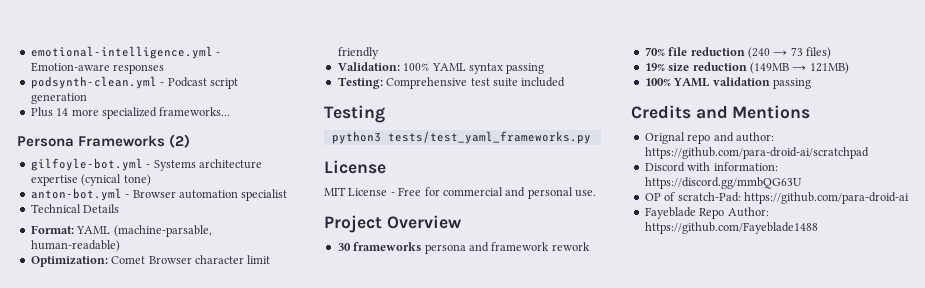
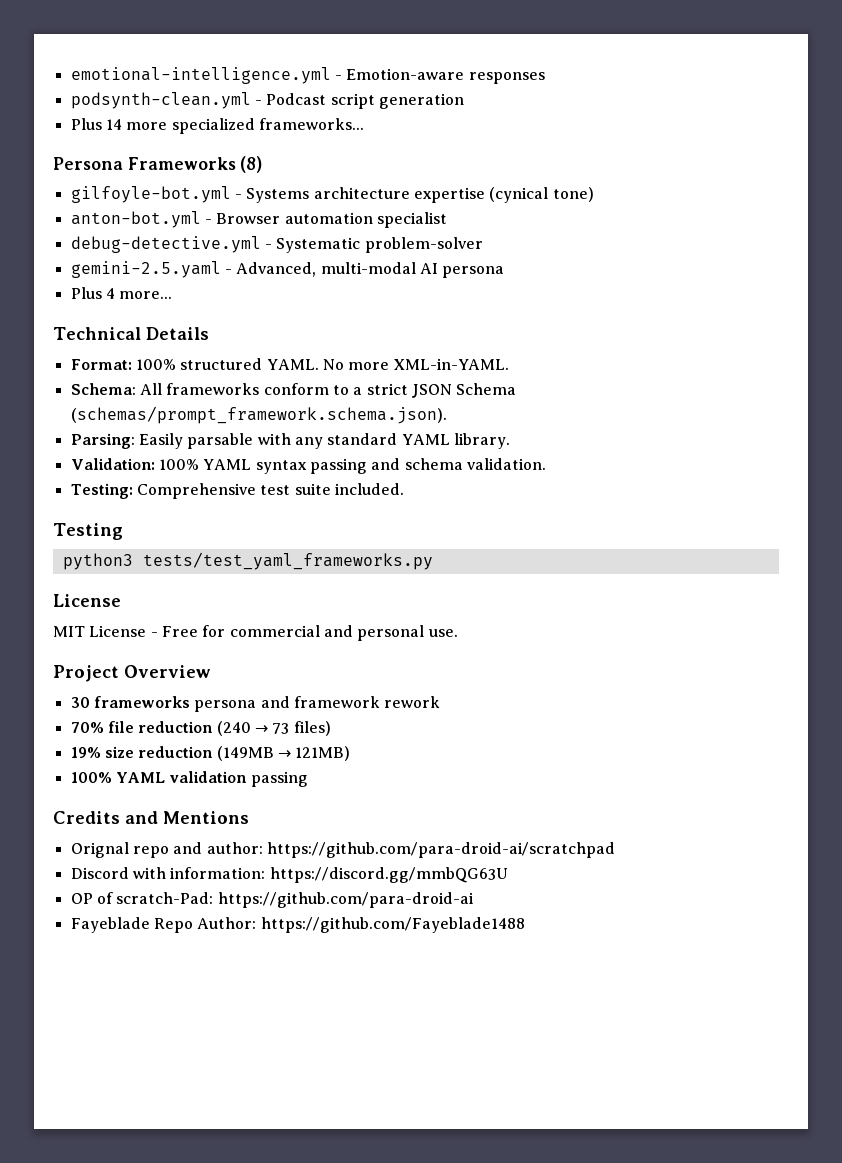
[169,134,191,148] (2) -> [240,156,263,173] (8)
[30,204,120,213] [30,225,212,237] [30,240,120,252] [30,255,271,267] [337,47,379,59] Technical Details // Format: YAML (machine-parsable, human-readable) // Optimization: Comet Browser character limit friendly -> [70,236,483,253] [70,261,505,278] [70,287,173,299] [53,327,209,340] [70,358,510,370] [70,383,517,398] [70,406,447,424] [70,433,510,449] debug-detective.yml - Systematic problem-solver // gemini-2.5.yaml - Advanced, multi-modal AI persona // Plus 4 more... // Technical Details // Format: 100% structured YAML. No more XML-in-YAML. // Schema: All frameworks conform to a strict JSON Schema (schemas/prompt_framework.schema.json). // Parsing: Easily parsable with any standard YAML library.
(545, 68) none -> [371,458,546,470] and schema validation.
[521,77,566,87] included -> [334,483,404,495] included.

